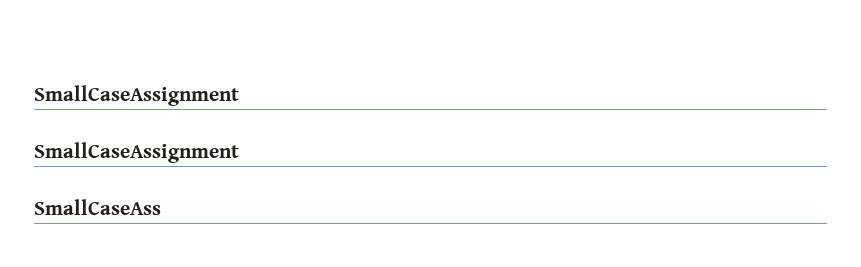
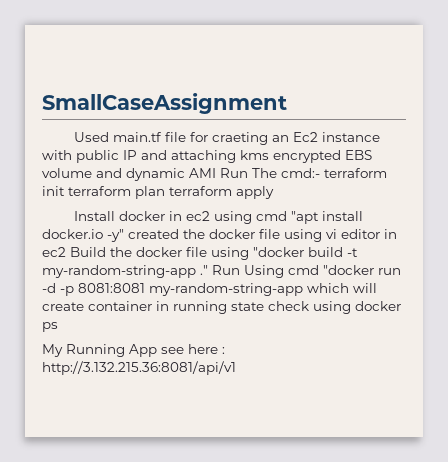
[34,85,239,106] [34,142,239,163] [34,199,161,215] SmallCaseAssignment // SmallCaseAssignment // SmallCaseAss -> [42,93,287,114] [74,132,381,145] [42,150,372,163] [42,168,387,181] [42,186,274,199] [74,211,364,224] [42,229,397,242] [42,247,358,260] [42,265,401,278] [42,283,377,296] [42,301,401,314] [42,322,58,332] [42,344,225,357] [42,361,236,375] SmallCaseAssignment // Used main.tf file for craeting an Ec2 instance with public IP and attaching kms encrypted EBS volume and dynamic AMI Run The cmd:- terraform init terraform plan terraform apply // Install docker in ec2 using cmd "apt install docker.io -y" created the docker file using vi editor in ec2 Build the docker file using "docker build -t my-random-string-app ." Run Using cmd "docker run -d -p 8081:8081 my-random-string-app which will create container in running state check using docker ps // My Running App see here : http://3.132.215.36:8081/api/v1

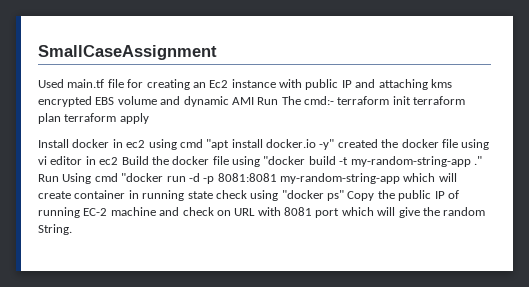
[212,132,269,145] craeting -> [146,79,190,90] creating
[355,301,401,311] [42,322,58,332] [42,344,225,357] [42,361,236,375] docker ps // My Running App see here : http://3.132.215.36:8081/api/v1 -> [281,190,459,201] [38,207,486,218] [38,224,72,235] "docker ps" Copy the public IP of running EC-2 machine and check on URL with 8081 port which will give the random String.

